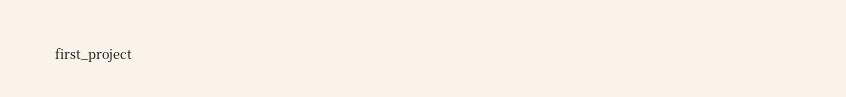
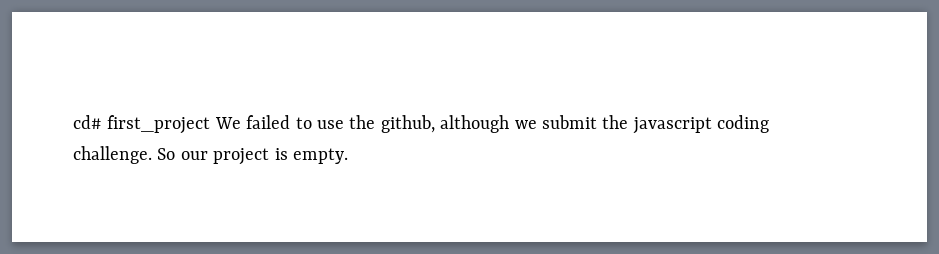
[55,48,132,63] first_project -> [73,115,770,134] [73,146,348,165] cd# first_project We failed to use the github, although we submit the javascript coding challenge. So our project is empty.

